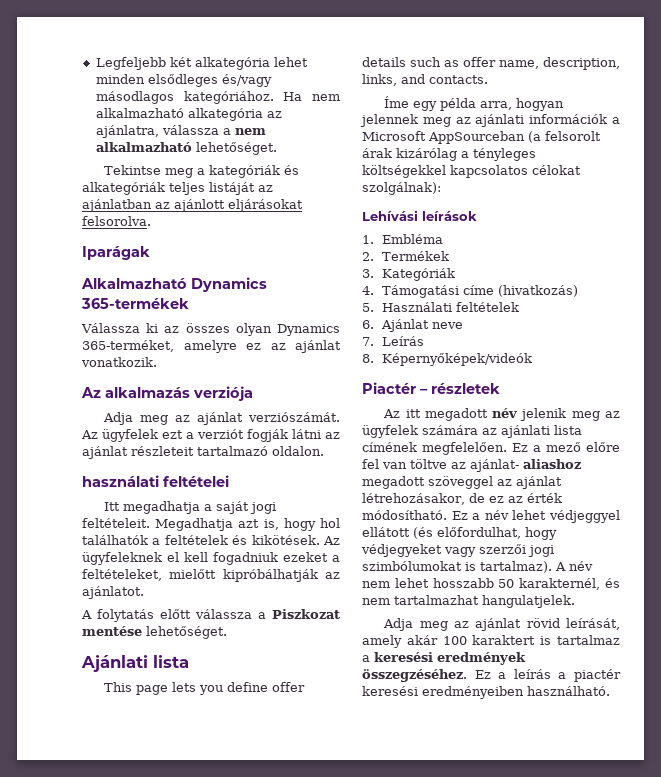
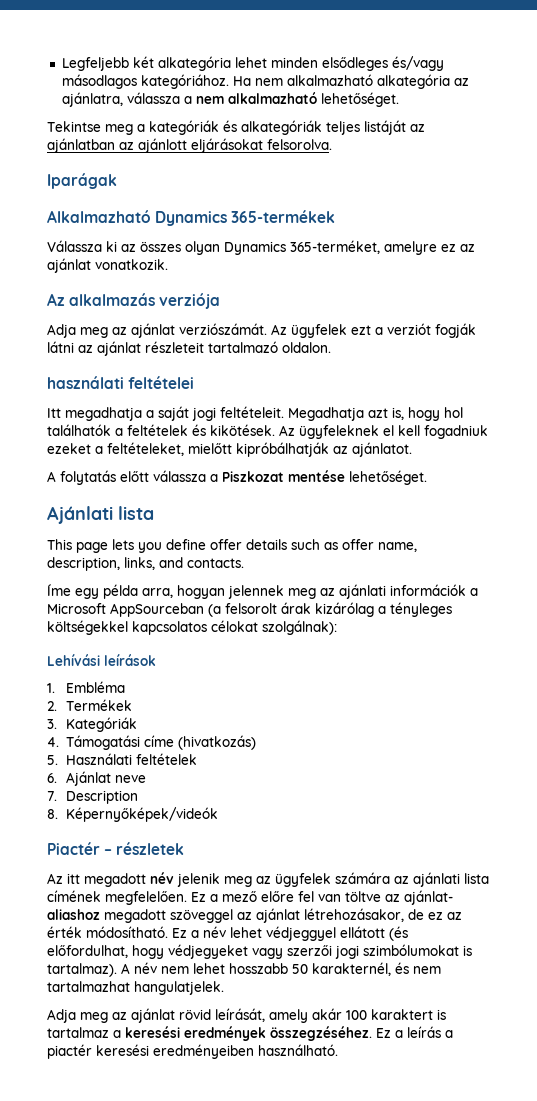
[382,336,425,346] Leírás -> [65,790,138,804] Description

